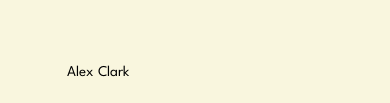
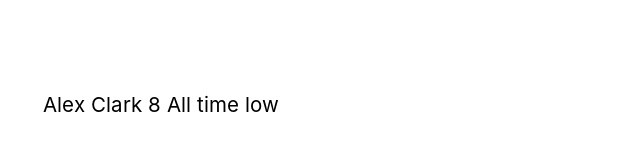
(131, 71) none -> [148,95,279,112] 8 All time low

